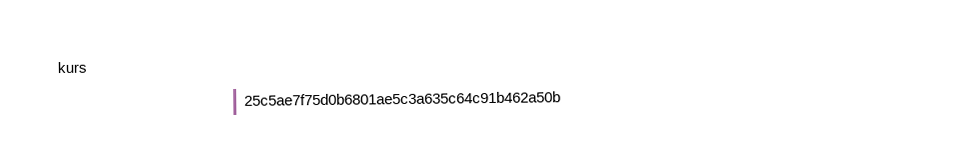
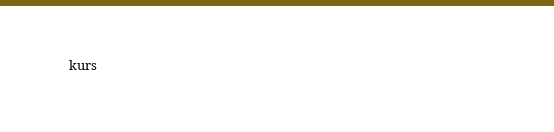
[243,91,561,106] // 25c5ae7f75d0b6801ae5c3a635c64c91b462a50b -> (97, 65) none

